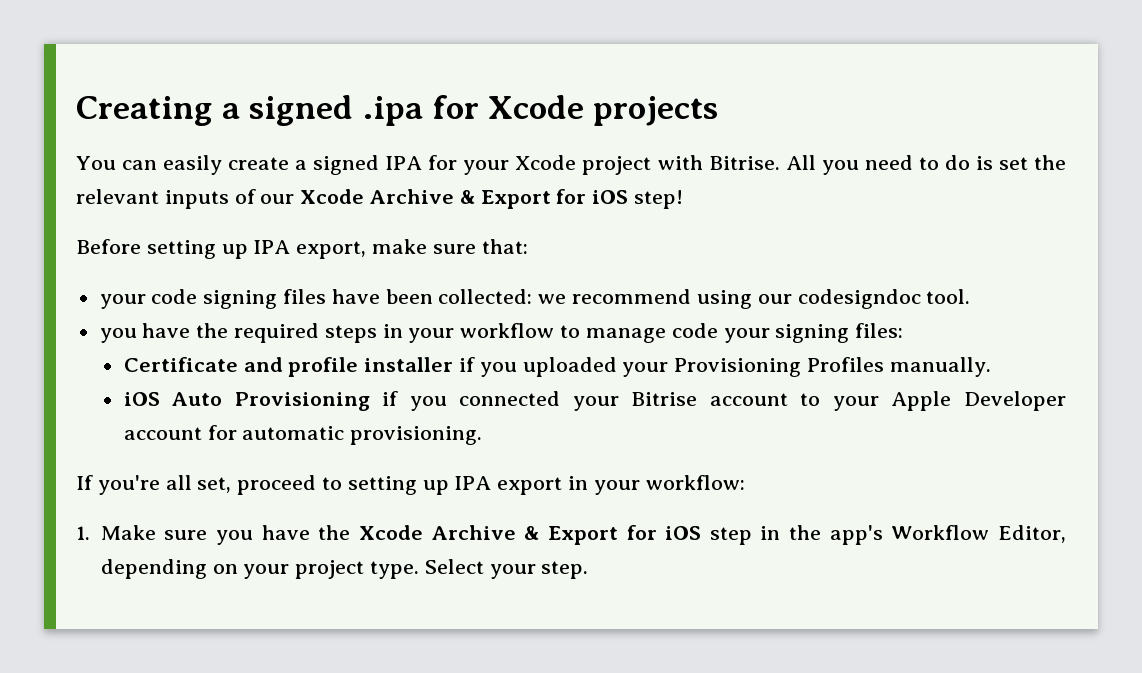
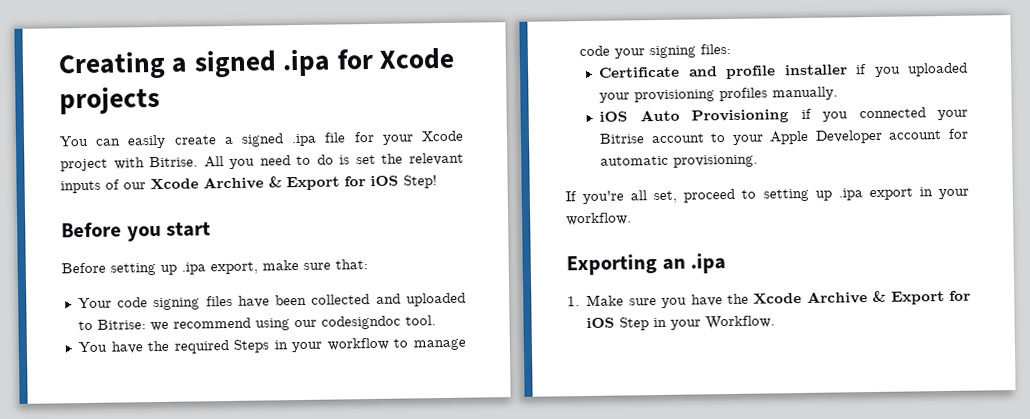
[385,156,423,170] IPA -> [291,132,347,147] .ipa file
[634,190,684,209] step! -> [403,175,437,189] [61,221,212,242] Step! // Before you start
[253,240,291,254] IPA -> [181,262,206,275] .ipa
[99,294,146,309] your -> [77,297,112,309] Your
[438,289,533,304] collected: -> [311,292,466,307] [77,319,146,331] collected and uploaded to Bitrise:
[99,328,137,343] you -> [77,341,107,353] You
[324,325,377,343] steps -> [233,339,270,353] Steps
[674,357,884,377] Provisioning Profiles -> [634,87,769,103] provisioning profiles
[454,476,492,490] IPA -> [837,188,863,201] .ipa
[645,475,745,490] workflow: -> [566,212,632,226] [566,253,727,276] workflow. // Exporting an .ipa
[709,525,1066,545] [100,559,589,579] step in the app's Workflow Editor, depending on your project type. Select your step. -> [619,315,776,331] Step in your Workflow.

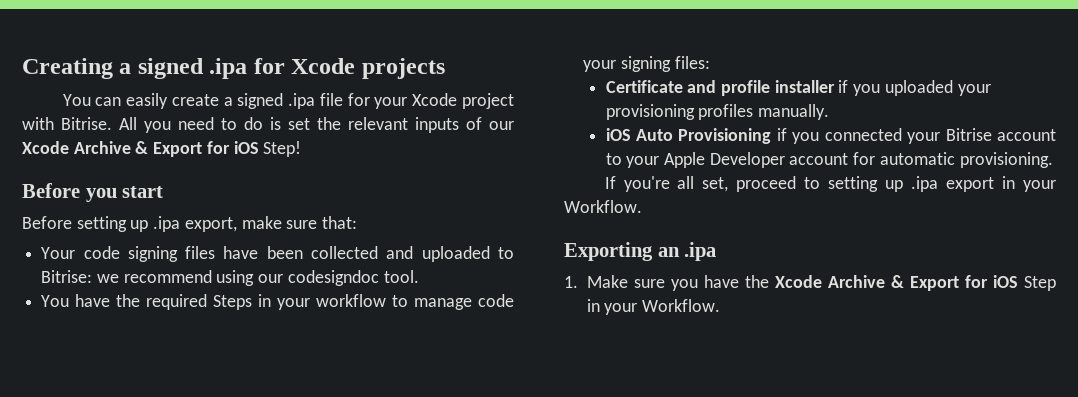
[566,212,632,226] workflow. -> [564,200,642,213] Workflow.

